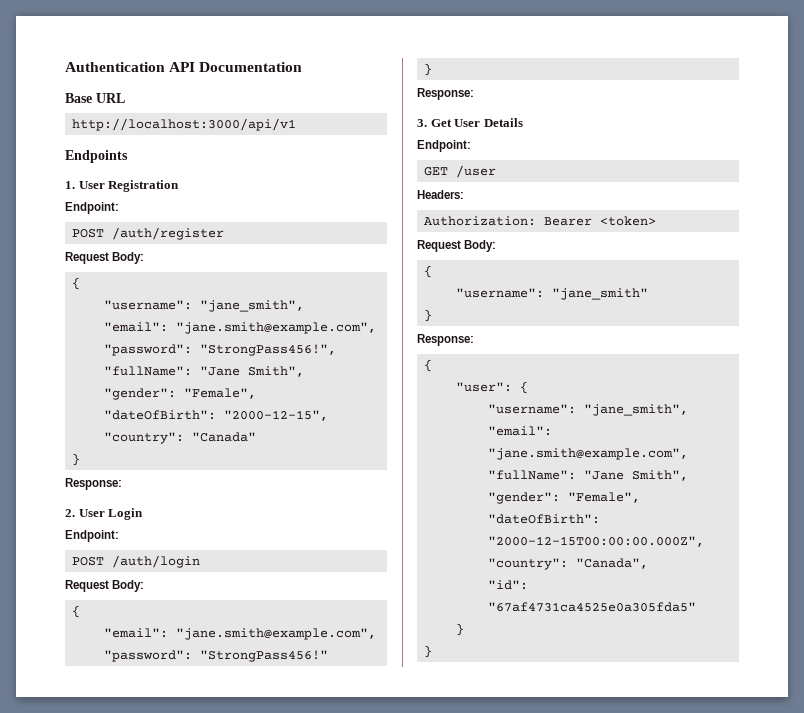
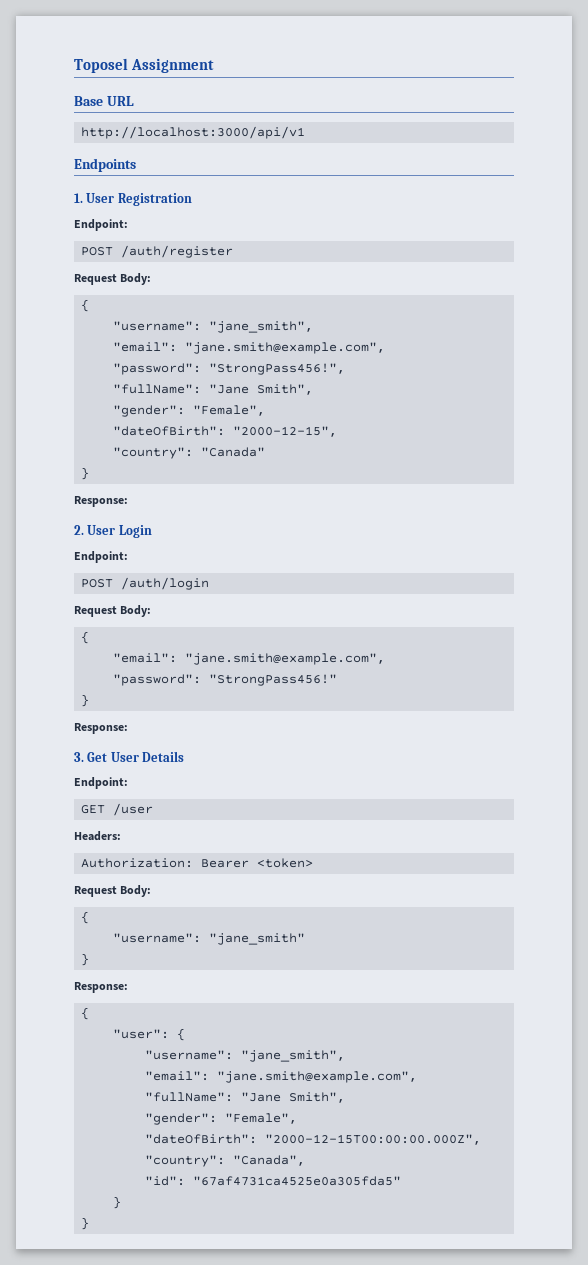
[65,62,303,72] Authentication API Documentation -> [74,58,214,73] Toposel Assignment

